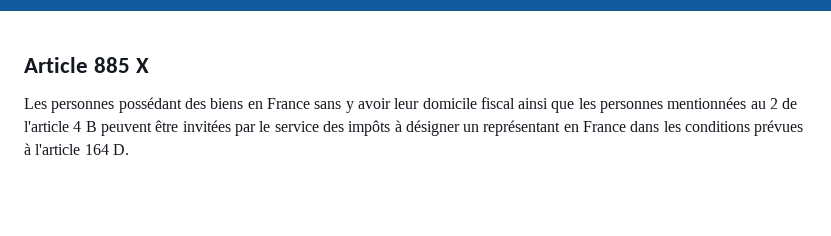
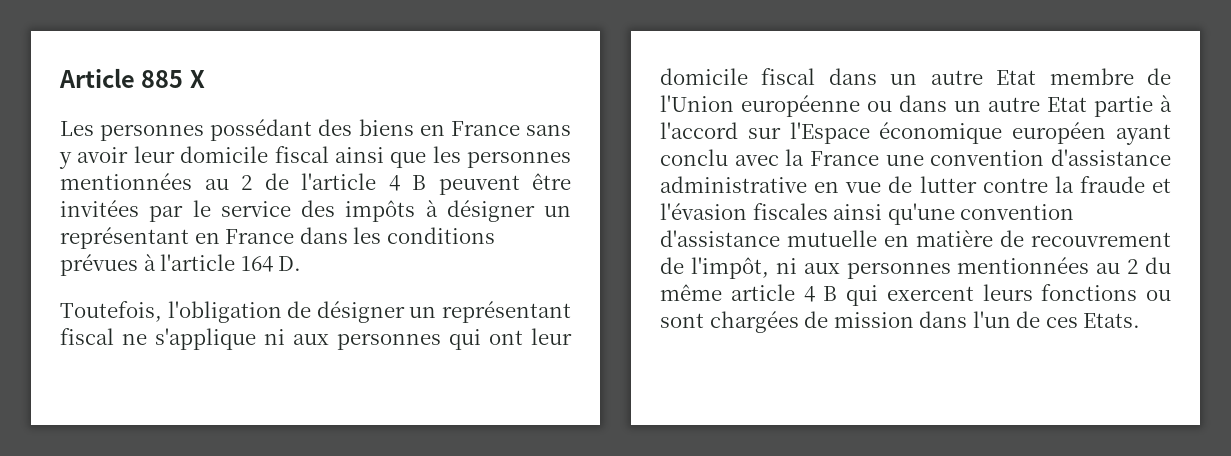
(129, 149) none -> [60,301,571,323] [60,328,572,350] [660,68,1171,85] [660,95,1172,117] [660,122,1171,145] [660,149,1171,166] [660,176,1171,193] [660,203,1075,225] [660,230,1171,247] [660,257,1171,279] [660,284,1171,306] [660,311,1141,333] // Toutefois, l'obligation de désigner un représentant fiscal ne s'applique ni aux personnes qui ont leur domicile fiscal dans un autre Etat membre de l'Union européenne ou dans un autre Etat partie à l'accord sur l'Espace économique européen ayant conclu avec la France une convention d'assistance administrative en vue de lutter contre la fraude et l'évasion fiscales ainsi qu'une convention d'assistance mutuelle en matière de recouvrement de l'impôt, ni aux personnes mentionnées au 2 du même article 4 B qui exercent leurs fonctions ou sont chargées de mission dans l'un de ces Etats.

